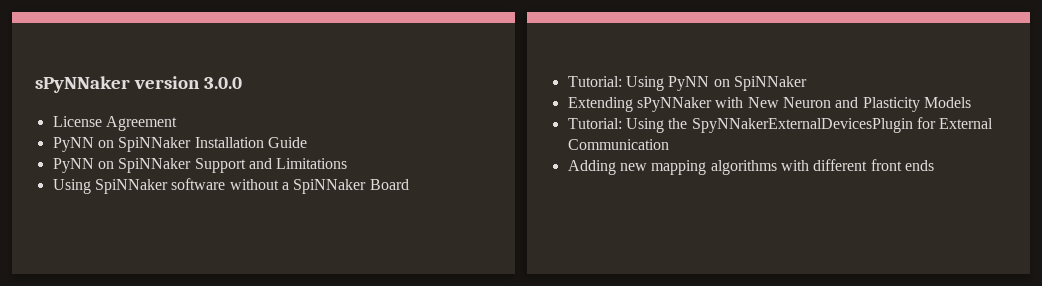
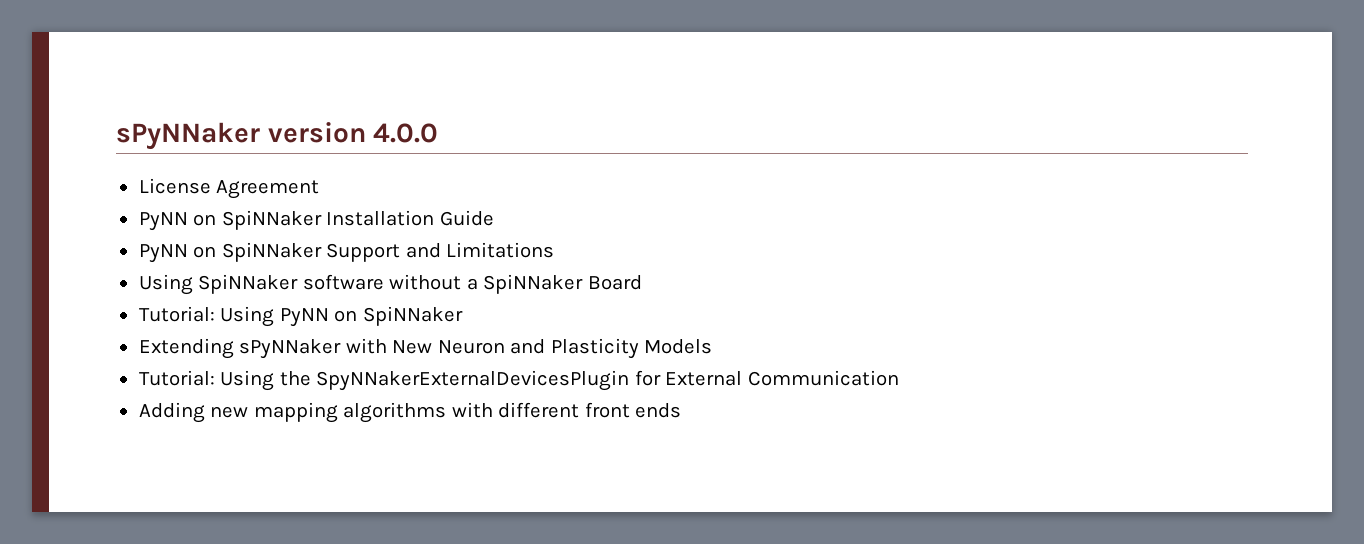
[203,77,242,89] 3.0.0 -> [373,123,439,143] 4.0.0

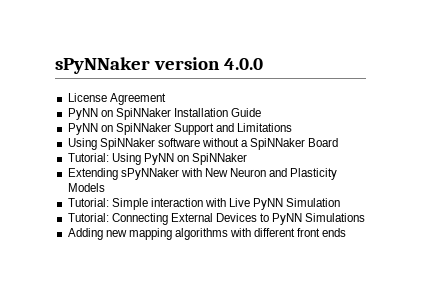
[220,370,899,391] Using the SpyNNakerExternalDevicesPlugin for External Communication -> [111,198,341,210] [67,213,366,225] Simple interaction with Live PyNN Simulation // Tutorial: Connecting External Devices to PyNN Simulations

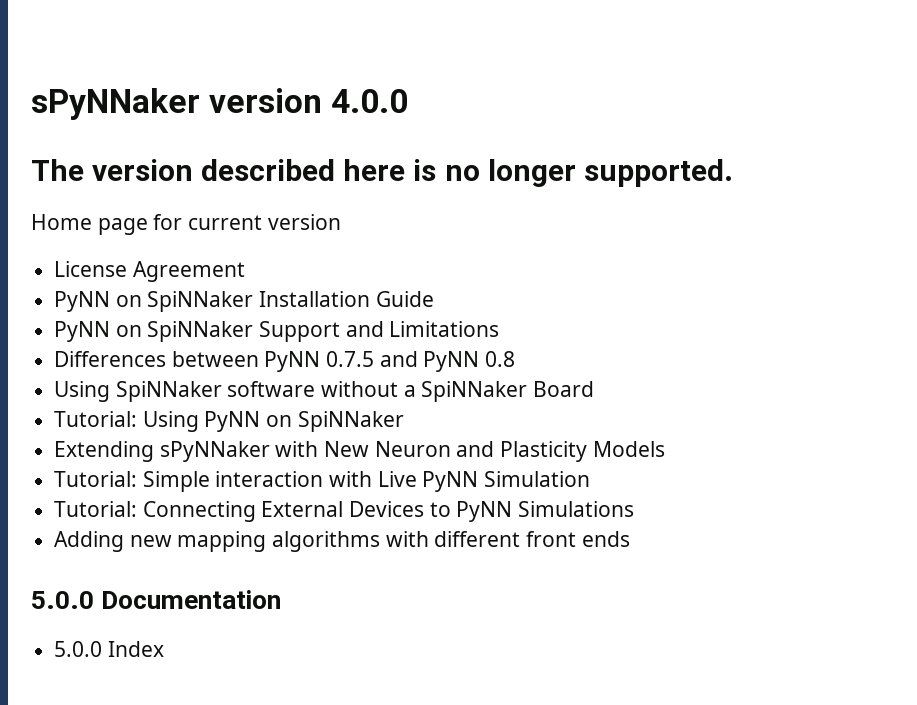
(263, 64) none -> [31,159,733,187] [31,214,341,235] // The version described here is no longer supported. // Home page for current version
(293, 127) none -> [54,351,516,372] // Differences between PyNN 0.7.5 and PyNN 0.8
(347, 232) none -> [31,590,282,609] [54,641,164,657] // 5.0.0 Documentation // 5.0.0 Index

